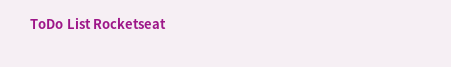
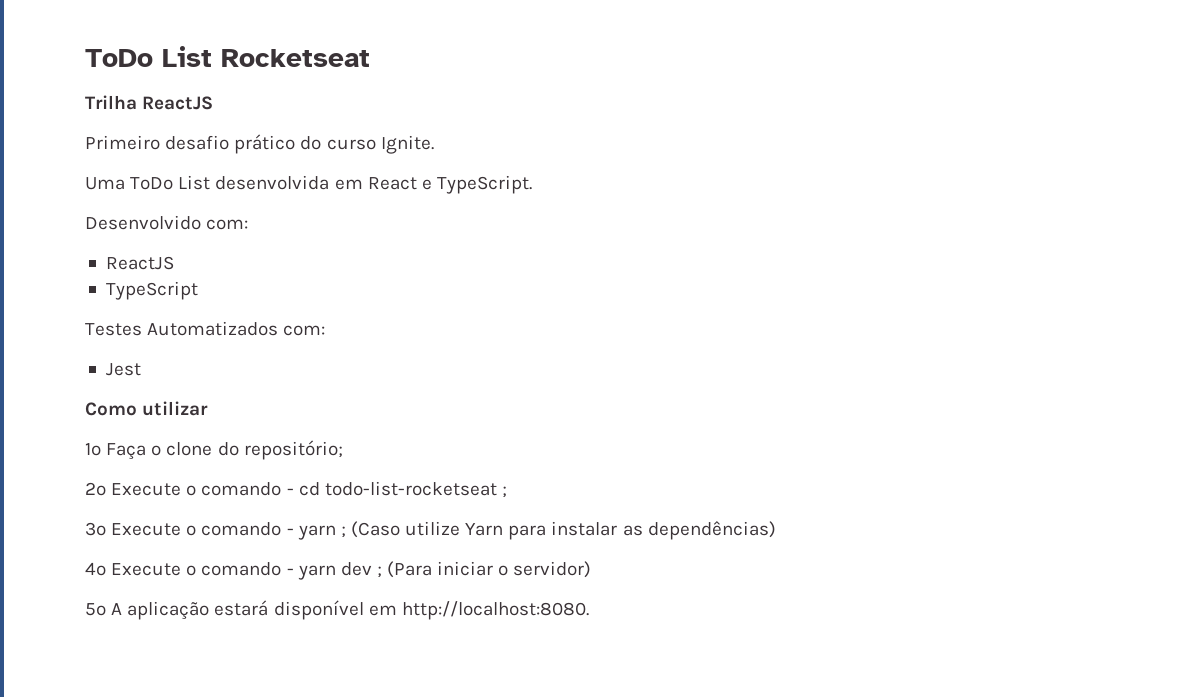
(167, 23) none -> [85,95,214,110] [85,134,434,154] [85,175,532,194] [85,215,249,230] [105,256,174,270] [105,281,198,300] [85,321,326,336] [105,363,141,376] [85,401,209,416] [85,440,343,460] [85,481,507,498] [85,521,776,540] [85,561,592,580] [85,600,589,620] // Trilha ReactJS // Primeiro desafio prático do curso Ignite. // Uma ToDo List desenvolvida em React e TypeScript. // Desenvolvido com: // ReactJS // TypeScript // Testes Automatizados com: // Jest // Como utilizar // 1º Faça o clone do repositório; // 2º Execute o comando - cd todo-list-rocketseat ; // 3º Execute o comando - yarn ; (Caso utilize Yarn para instalar as dependências) // 4º Execute o comando - yarn dev ; (Para iniciar o servidor) // 5º A aplicação estará disponível em http://localhost:8080.

